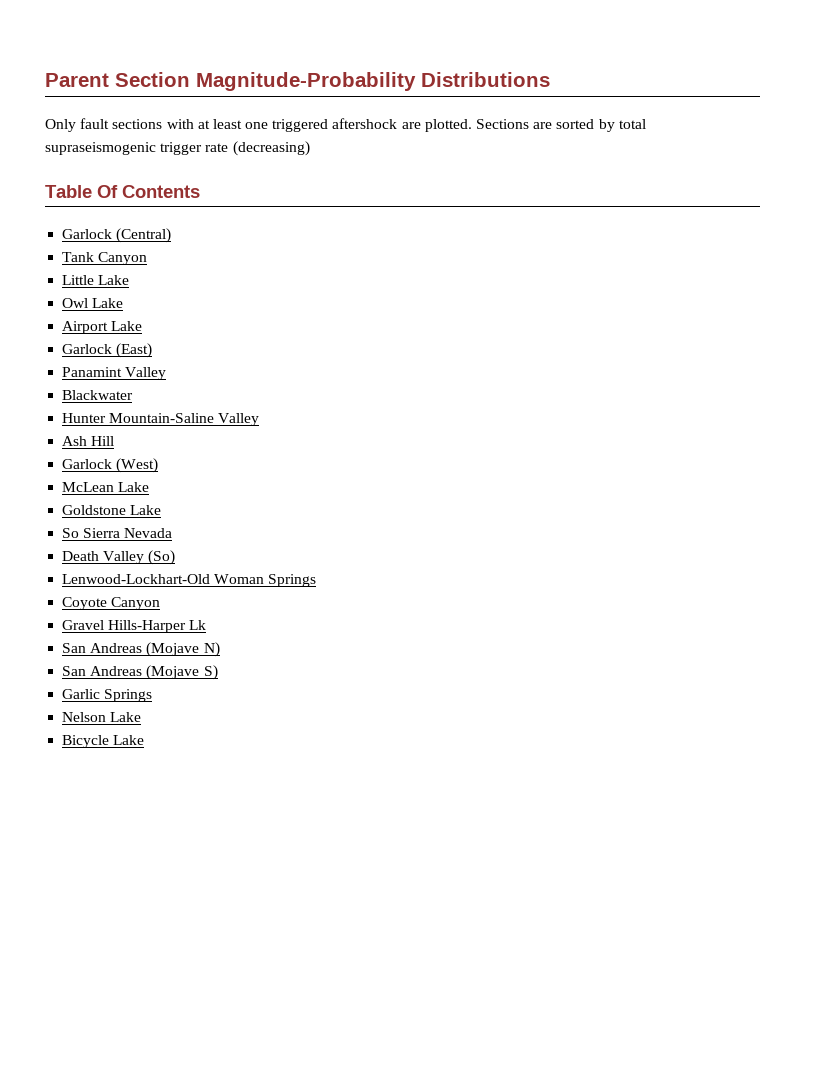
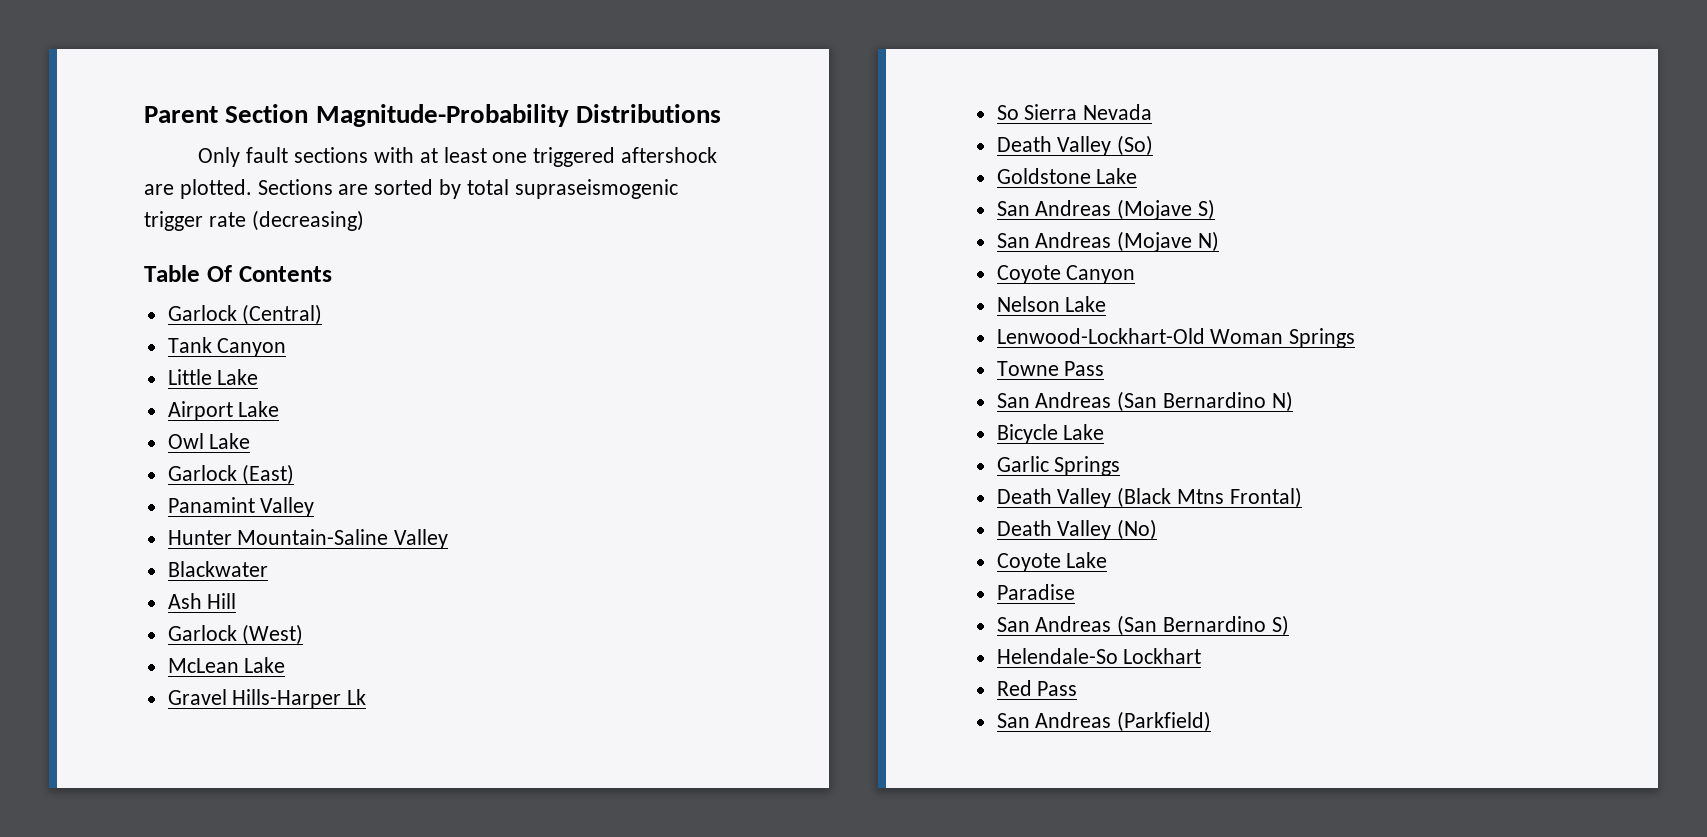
[62,298,124,308] [62,321,109,334] Owl Lake // Airport -> [167,401,280,421] [167,433,204,449] Airport Lake // Owl
[62,390,134,400] // Blackwater -> (315, 507) none
(260, 419) none -> [167,561,268,577] // Blackwater
[62,505,162,515] Goldstone Lake -> [167,689,367,709] Gravel Hills-Harper Lk
[62,574,317,587] [62,597,161,610] [62,620,207,633] [62,642,220,657] [62,665,218,680] [62,689,153,702] [62,712,142,722] [62,735,145,748] Lenwood-Lockhart-Old Woman Springs // Coyote Canyon // Gravel Hills-Harper Lk // San Andreas (Mojave N) // San Andreas (Mojave S) // Garlic Springs // Nelson Lake // Bicycle Lake -> [996,168,1138,184] [996,199,1216,220] [996,231,1220,252] [996,265,1136,284] [996,296,1107,312] [996,328,1356,348] [996,361,1105,376] [996,391,1293,412] [996,424,1105,444] [996,456,1121,476] [996,487,1302,508] [996,519,1158,540] [996,552,1108,572] [996,584,1075,600] [996,615,1289,636] [996,648,1202,664] [996,680,1078,696] [996,711,1212,732] Goldstone Lake // San Andreas (Mojave S) // San Andreas (Mojave N) // Coyote Canyon // Nelson Lake // Lenwood-Lockhart-Old Woman Springs // Towne Pass // San Andreas (San Bernardino N) // Bicycle Lake // Garlic Springs // Death Valley (Black Mtns Frontal) // Death Valley (No) // Coyote Lake // Paradise // San Andreas (San Bernardino S) // Helendale-So Lockhart // Red Pass // San Andreas (Parkfield)

